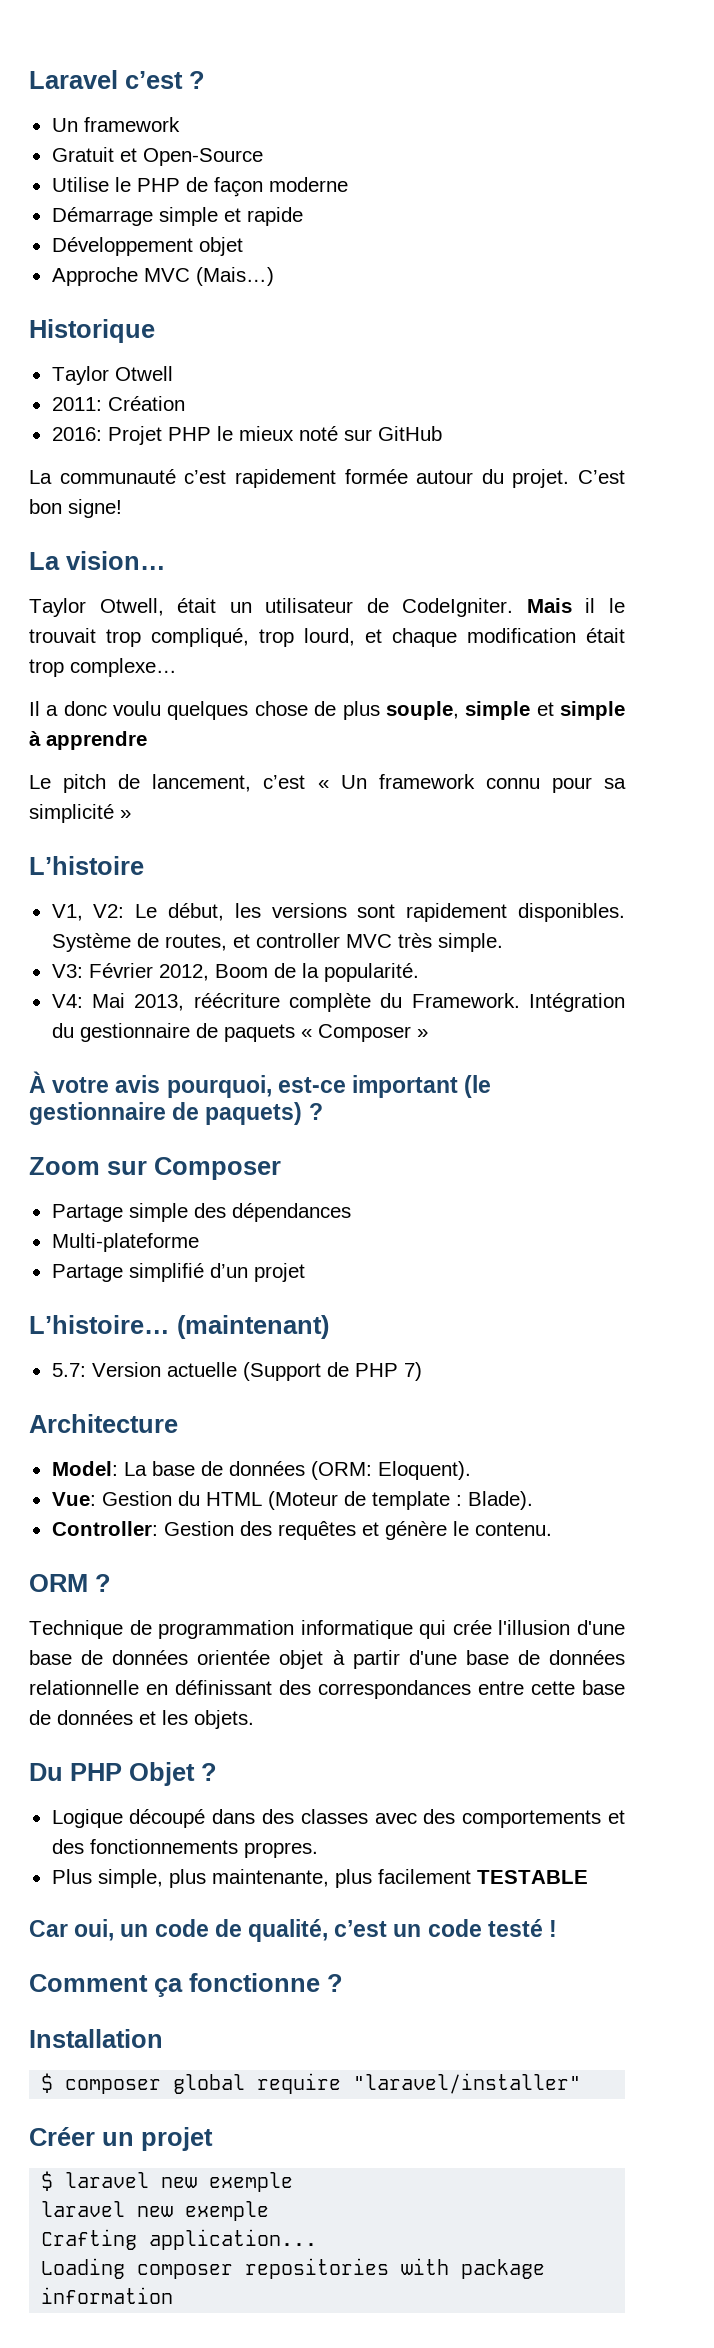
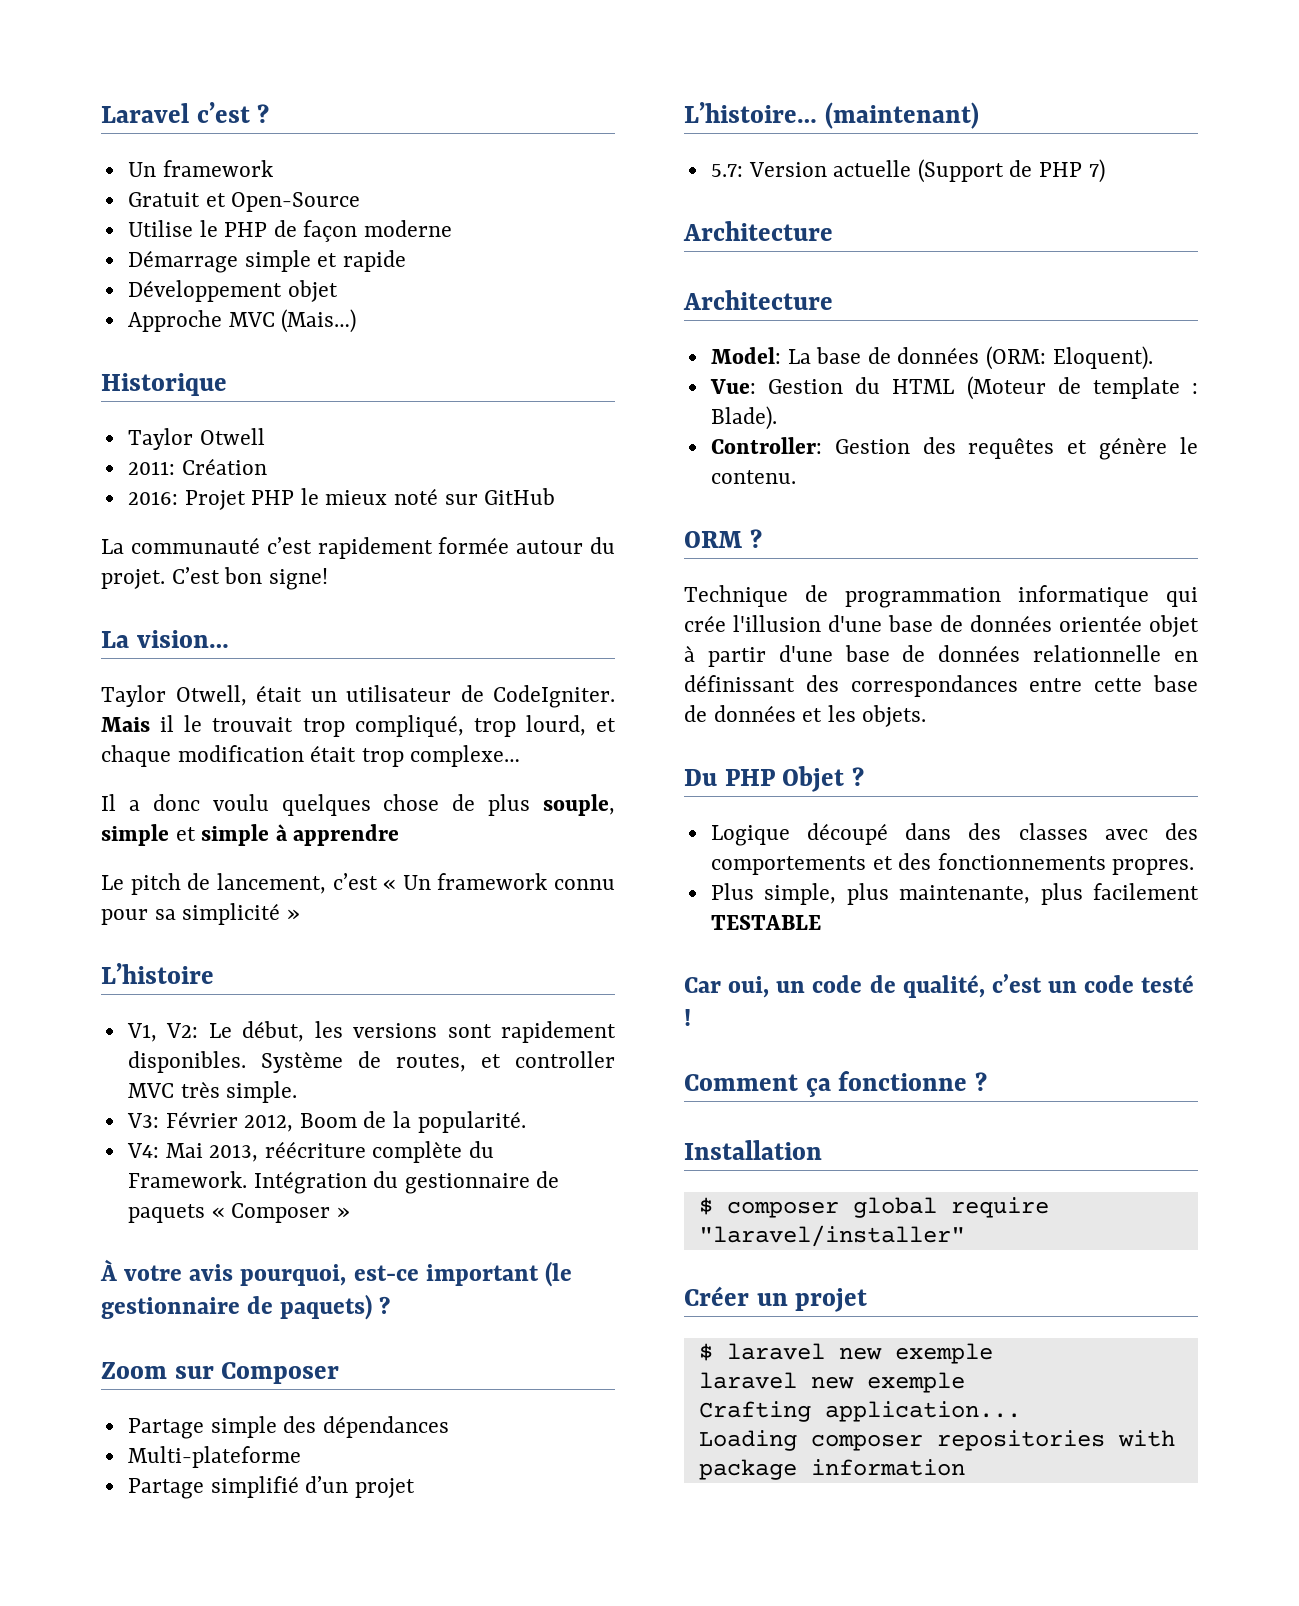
(178, 1423) none -> [683,290,833,310] // Architecture

